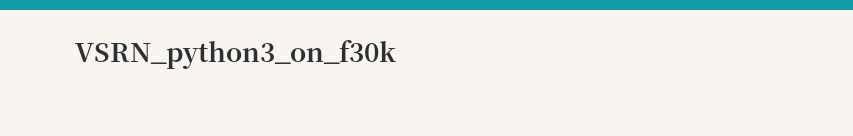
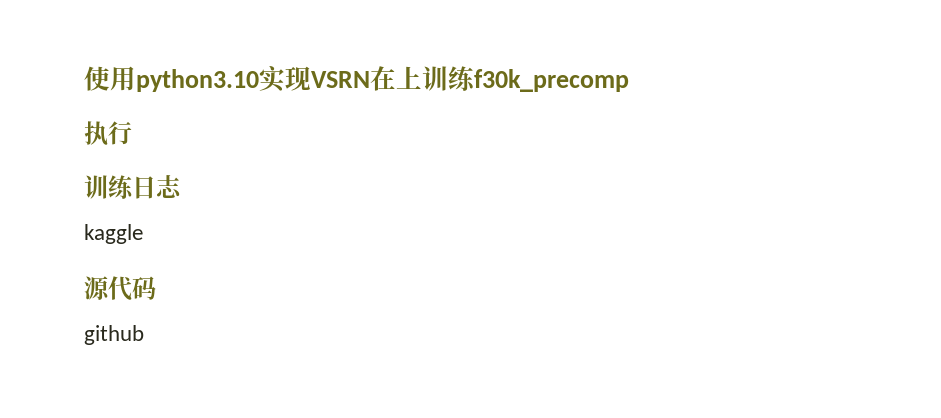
[75,40,396,69] VSRN_python3_on_f30k -> [84,66,629,92] [84,121,132,146] [84,175,182,199] [84,224,143,244] [84,276,156,301] [84,325,144,345] 使用python3.10实现VSRN在上训练f30k_precomp // 执行 // 训练日志 // kaggle // 源代码 // github

